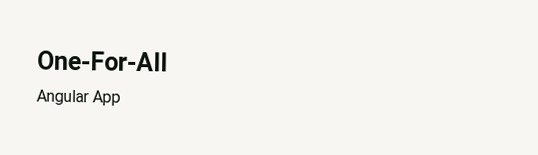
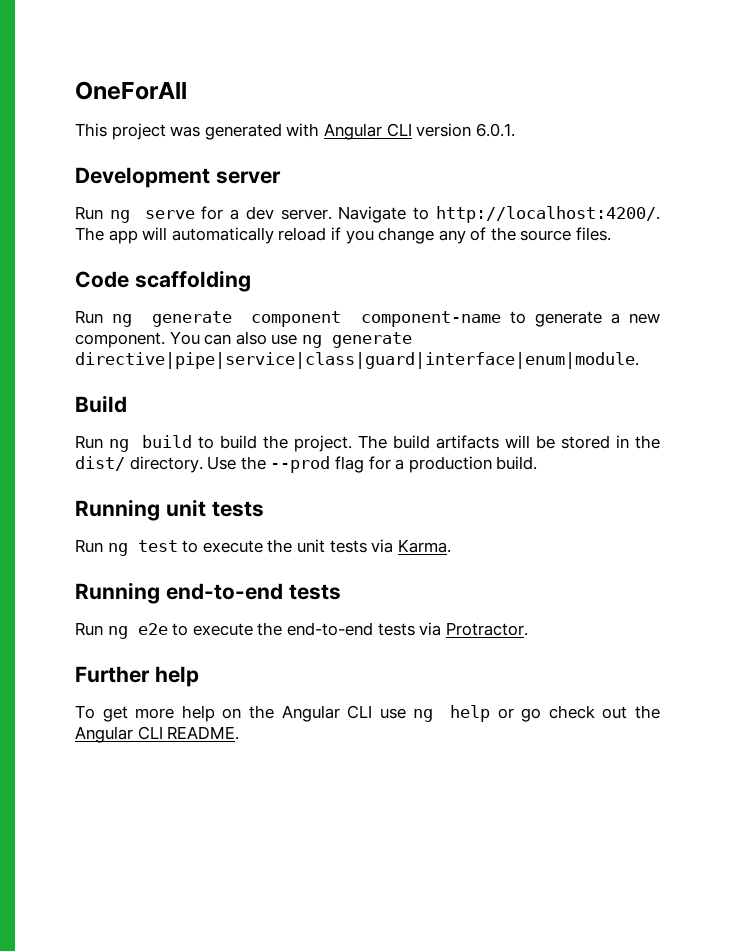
[37,50,168,72] [36,89,122,106] One-For-All // Angular App -> [75,81,187,100] [75,123,515,140] [75,167,281,188] [75,206,660,223] [75,227,612,244] [75,270,251,292] [75,310,660,327] [75,331,412,348] [75,352,639,369] [75,395,127,413] [75,435,660,452] [75,456,538,473] [75,499,264,521] [75,539,451,556] [75,582,341,604] [75,622,528,639] [75,666,199,687] [75,705,660,722] [75,726,240,743] OneForAll // This project was generated with Angular CLI version 6.0.1. // Development server // Run ng serve for a dev server. Navigate to http://localhost:4200/. The app will automatically reload if you change any of the source files. // Code scaffolding // Run ng generate component component-name to generate a new component. You can also use ng generate directive|pipe|service|class|guard|interface|enum|module. // Build // Run ng build to build the project. The build artifacts will be stored in the dist/ directory. Use the --prod flag for a production build. // Running unit tests // Run ng test to execute the unit tests via Karma. // Running end-to-end tests // Run ng e2e to execute the end-to-end tests via Protractor. // Further help // To get more help on the Angular CLI use ng help or go check out the Angular CLI README.

